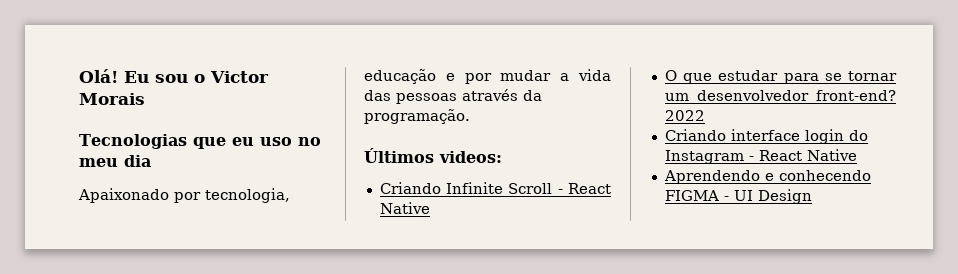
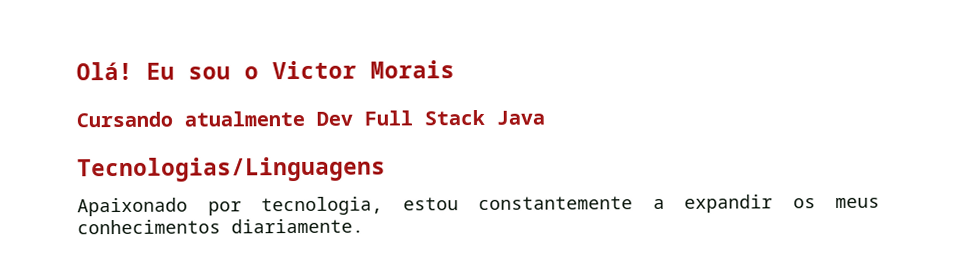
[79,134,321,149] [79,155,151,167] [78,188,290,203] [364,69,611,84] [364,89,542,104] [364,109,470,124] [364,148,502,163] [379,182,611,194] [379,202,430,214] [664,70,897,84] [664,90,896,101] [664,110,705,121] [664,129,868,144] [664,149,857,164] [663,170,871,184] [664,189,812,204] Tecnologias que eu uso no meu dia // Apaixonado por tecnologia, educação e por mudar a vida das pessoas através da programação. // Últimos videos: // Criando Infinite Scroll - React Native // O que estudar para se tornar um desenvolvedor front-end? 2022 // Criando interface login do Instagram - React Native // Aprendendo e conhecendo FIGMA - UI Design -> [76,109,545,128] [77,156,386,183] [77,194,880,217] [77,218,364,235] Cursando atualmente Dev Full Stack Java // Tecnologias/Linguagens // Apaixonado por tecnologia, estou constantemente a expandir os meus conhecimentos diariamente.

